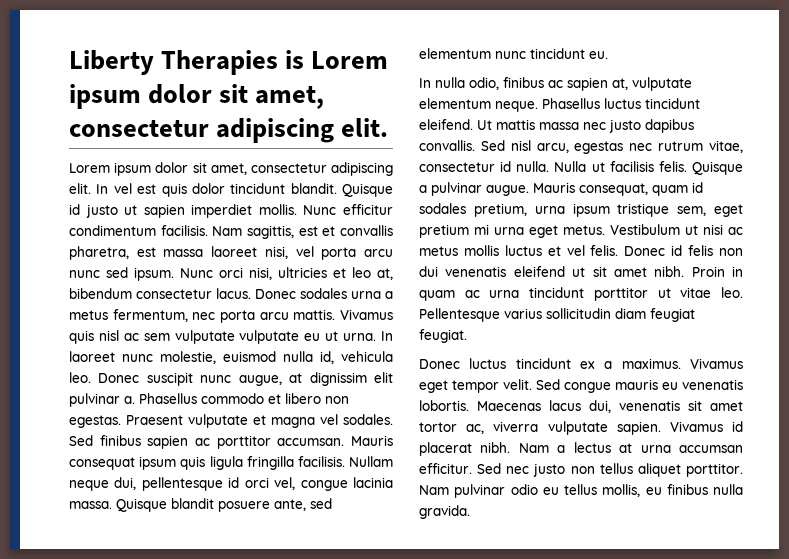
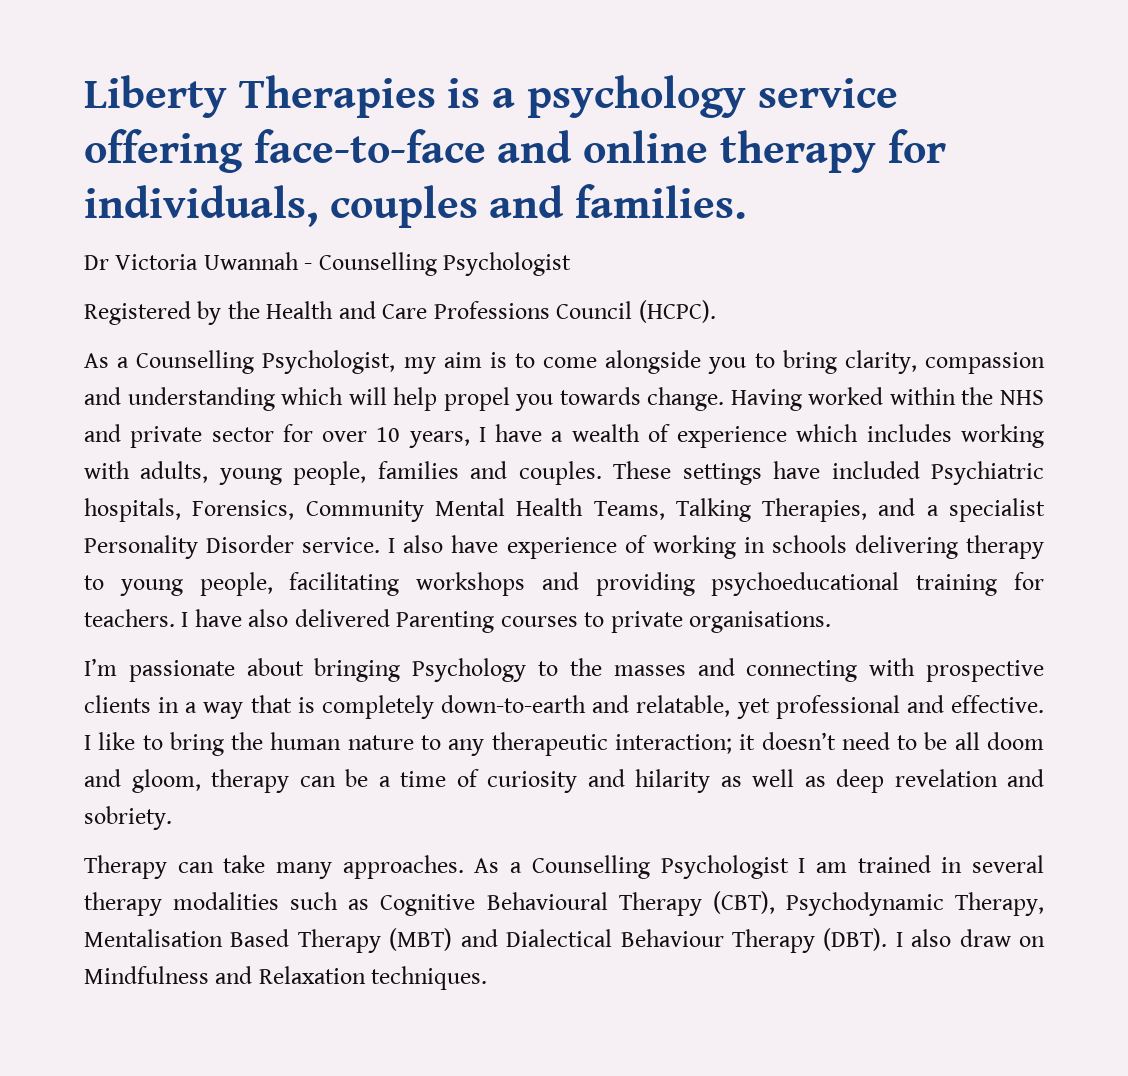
[311,51,389,69] [69,84,325,109] [69,118,389,143] [69,162,393,176] [69,183,393,197] [69,204,393,218] [69,225,393,239] [69,246,394,260] [69,267,393,281] [69,288,393,299] [69,309,393,323] [69,330,394,344] [69,351,393,364] [69,372,393,386] [69,393,349,407] [69,414,393,428] [69,435,393,449] [69,456,393,470] [69,477,393,491] [69,498,332,512] [419,48,608,59] [419,77,692,91] [419,98,700,112] [419,119,694,133] [419,140,743,154] [419,161,743,175] [419,182,703,196] [419,203,743,217] [419,224,743,238] [419,245,743,256] [419,266,743,277] [419,287,743,301] [419,308,695,322] [419,329,467,343] [419,358,743,369] [419,379,743,393] [419,400,743,413] [419,421,743,435] [419,442,743,456] [419,463,743,477] [419,484,743,498] [419,505,470,519] Lorem ipsum dolor sit amet, consectetur adipiscing elit. // Lorem ipsum dolor sit amet, consectetur adipiscing elit. In vel est quis dolor tincidunt blandit. Quisque id justo ut sapien imperdiet mollis. Nunc efficitur condimentum facilisis. Nam sagittis, est et convallis pharetra, est massa laoreet nisi, vel porta arcu nunc sed ipsum. Nunc orci nisi, ultricies et leo at, bibendum consectetur lacus. Donec sodales urna a metus fermentum, nec porta arcu mattis. Vivamus quis nisl ac sem vulputate vulputate eu ut urna. In laoreet nunc molestie, euismod nulla id, vehicula leo. Donec suscipit nunc augue, at dignissim elit pulvinar a. Phasellus commodo et libero non egestas. Praesent vulputate et magna vel sodales. Sed finibus sapien ac porttitor accumsan. Mauris consequat ipsum quis ligula fringilla facilisis. Nullam neque dui, pellentesque id orci vel, congue lacinia massa. Quisque blandit posuere ante, sed elementum nunc tincidunt eu. // In nulla odio, finibus ac sapien at, vulputate elementum neque. Phasellus luctus tincidunt eleifend. Ut mattis massa nec justo dapibus convallis. Sed nisl arcu, egestas nec rutrum vitae, consectetur id nulla. Nulla ut facilisis felis. Quisque a pulvinar augue. Mauris consequat, quam id sodales pretium, urna ipsum tristique sem, eget pretium mi urna eget metus. Vestibulum ut nisi ac metus mollis luctus et vel felis. Donec id felis non dui venenatis eleifend ut sit amet nibh. Proin in quam ac urna tincidunt porttitor ut vitae leo. Pellentesque varius sollicitudin diam feugiat feugiat. // Donec luctus tincidunt ex a maximus. Vivamus eget tempor velit. Sed congue mauris eu venenatis lobortis. Maecenas lacus dui, venenatis sit amet tortor ac, viverra vulputate sapien. Vivamus id placerat nibh. Nam a lectus at urna accumsan efficitur. Sed nec justo non tellus aliquet porttitor. Nam pulvinar odio eu tellus mollis, eu finibus nulla gravida. -> [492,75,898,118] [84,129,946,173] [84,184,747,228] [84,252,572,276] [84,300,716,325] [84,350,1045,374] [84,387,1044,411] [84,424,1044,448] [84,461,1044,485] [84,498,1045,522] [84,535,1044,559] [84,572,1044,596] [84,609,832,633] [84,658,1044,682] [84,695,1045,719] [84,732,1044,756] [84,769,1044,793] [84,806,172,830] [84,855,1045,879] [84,891,1044,916] [84,928,1045,953] [84,966,488,990] a psychology service offering face-to-face and online therapy for individuals, couples and families. // Dr Victoria Uwannah - Counselling Psychologist // Registered by the Health and Care Professions Council (HCPC). // As a Counselling Psychologist, my aim is to come alongside you to bring clarity, compassion and understanding which will help propel you towards change. Having worked within the NHS and private sector for over 10 years, I have a wealth of experience which includes working with adults, young people, families and couples. These settings have included Psychiatric hospitals, Forensics, Community Mental Health Teams, Talking Therapies, and a specialist Personality Disorder service. I also have experience of working in schools delivering therapy to young people, facilitating workshops and providing psychoeducational training for teachers. I have also delivered Parenting courses to private organisations. // I’m passionate about bringing Psychology to the masses and connecting with prospective clients in a way that is completely down-to-earth and relatable, yet professional and effective. I like to bring the human nature to any therapeutic interaction; it doesn’t need to be all doom and gloom, therapy can be a time of curiosity and hilarity as well as deep revelation and sobriety. // Therapy can take many approaches. As a Counselling Psychologist I am trained in several therapy modalities such as Cognitive Behavioural Therapy (CBT), Psychodynamic Therapy, Mentalisation Based Therapy (MBT) and Dialectical Behaviour Therapy (DBT). I also draw on Mindfulness and Relaxation techniques.

